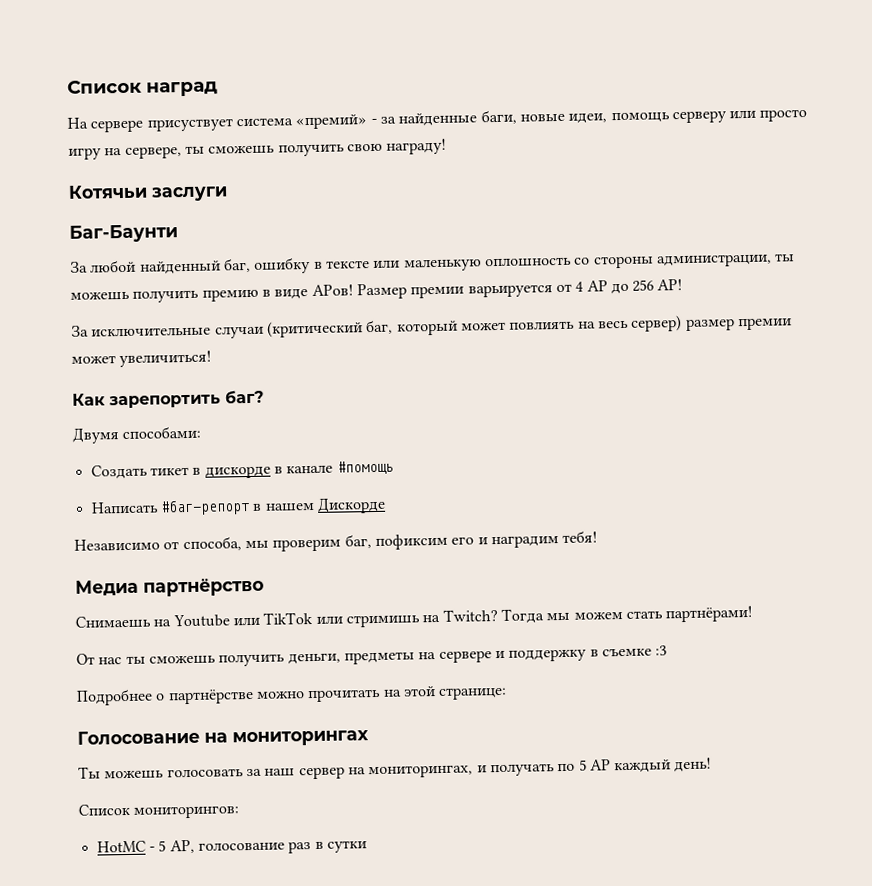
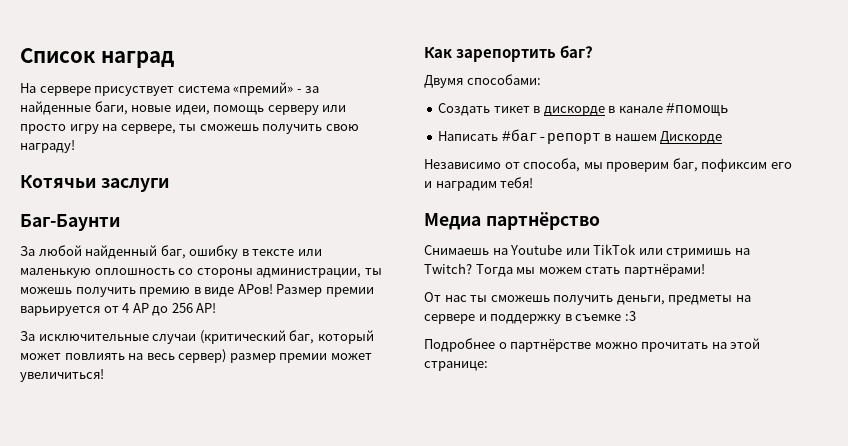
[77,729,369,747] [78,757,713,780] [78,803,240,819] [96,839,367,854] // Голосование на мониторингах // Ты можешь голосовать за наш сервер на мониторингах, и получать по 5 АР каждый день! // Список мониторингов: // HotMC - 5 АР, голосование раз в сутки -> (488, 366) none

